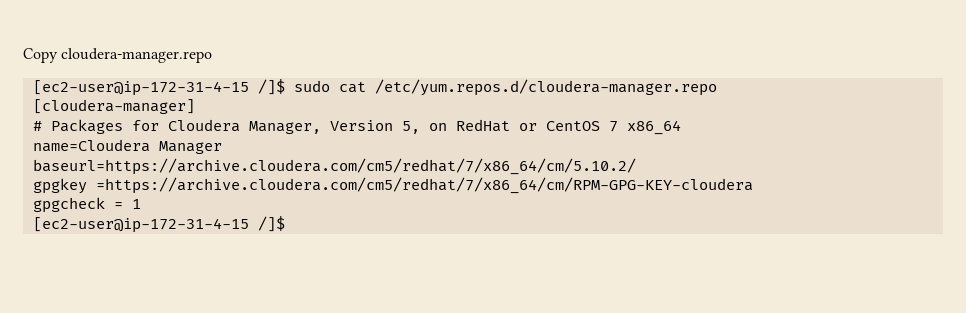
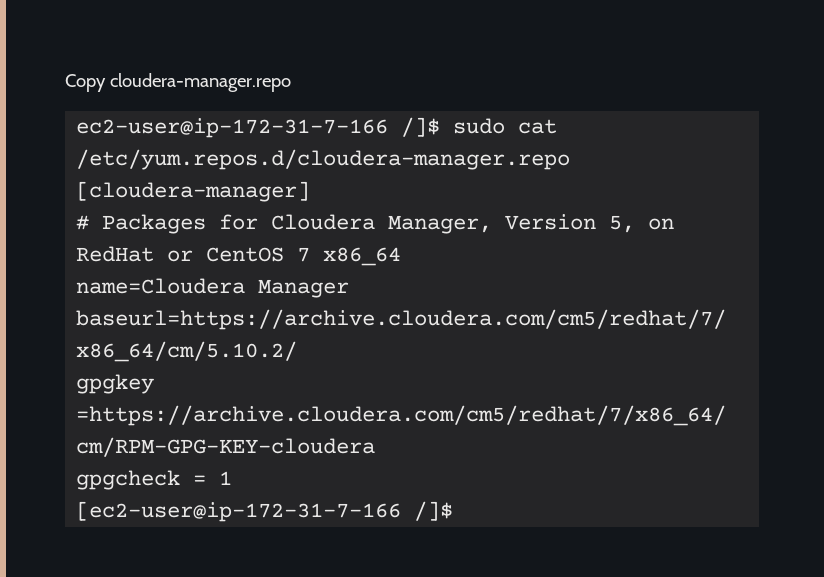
[32,80,249,96] [ec2-user@ip-172-31-4-15 -> [76,118,389,138] ec2-user@ip-172-31-7-166
[32,217,249,233] [ec2-user@ip-172-31-4-15 -> [76,501,402,522] [ec2-user@ip-172-31-7-166

